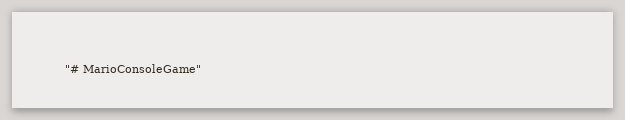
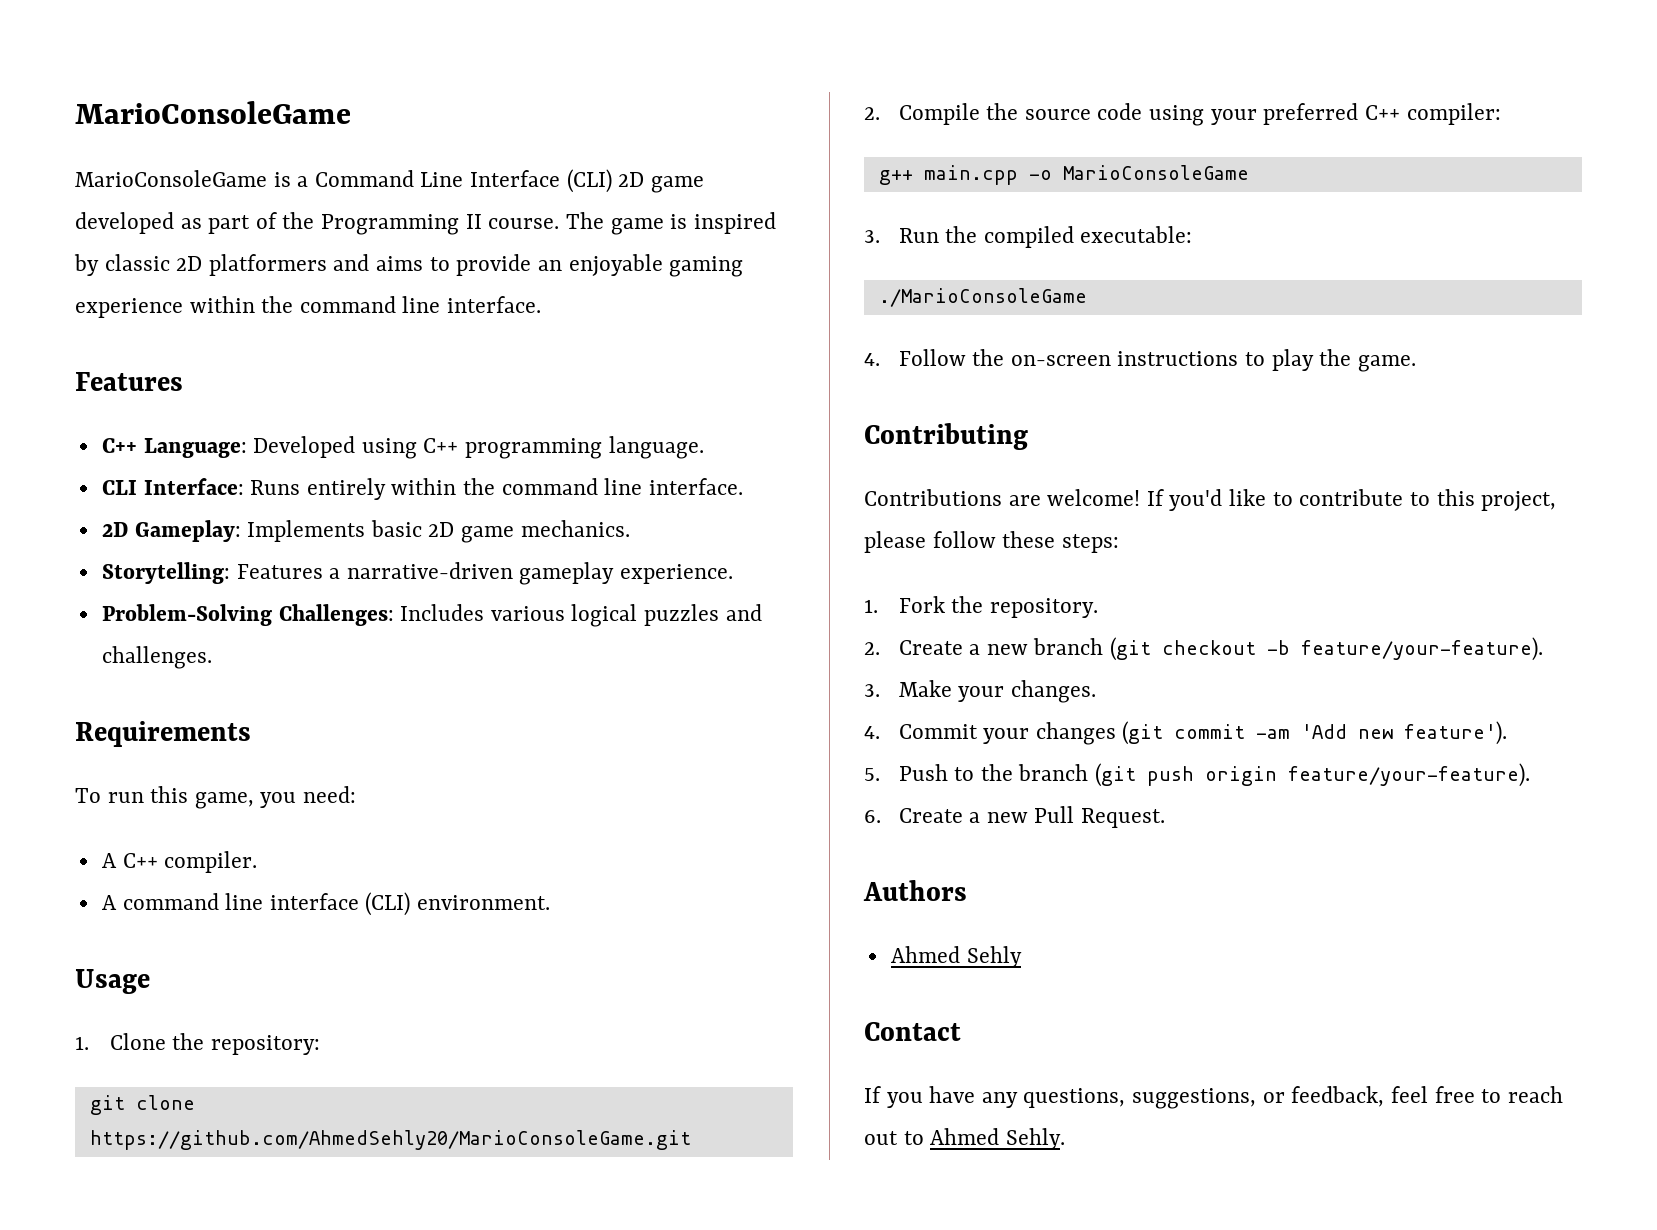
[65,64,201,73] "# MarioConsoleGame" -> [75,101,351,124] [75,169,704,193] [75,212,776,235] [74,254,744,277] [75,296,542,318] [75,372,183,391] [101,436,704,459] [101,478,743,500] [101,520,630,543] [101,562,734,585] [101,604,762,627] [101,646,212,669] [75,721,251,747] [75,786,357,809] [101,851,258,873] [101,892,551,916] [75,969,150,994] [75,1033,320,1055] [89,1095,195,1115] [89,1130,691,1150] [864,103,1501,126] [878,165,1249,185] [864,226,1193,248] [878,288,1087,307] [864,349,1416,372] [864,423,1028,450] [864,489,1557,511] [864,531,1119,553] [864,596,1098,618] [864,637,1544,661] [864,680,1096,703] [864,721,1508,745] [864,763,1531,787] [864,806,1166,828] [863,880,967,901] [890,946,1022,968] [864,1022,961,1041] [864,1086,1563,1109] [864,1128,1065,1150] MarioConsoleGame // MarioConsoleGame is a Command Line Interface (CLI) 2D game developed as part of the Programming II course. The game is inspired by classic 2D platformers and aims to provide an enjoyable gaming experience within the command line interface. // Features // C++ Language: Developed using C++ programming language. // CLI Interface: Runs entirely within the command line interface. // 2D Gameplay: Implements basic 2D game mechanics. // Storytelling: Features a narrative-driven gameplay experience. // Problem-Solving Challenges: Includes various logical puzzles and challenges. // Requirements // To run this game, you need: // A C++ compiler. // A command line interface (CLI) environment. // Usage // 1. Clone the repository: // git clone https://github.com/AhmedSehly20/MarioConsoleGame.git // 2. Compile the source code using your preferred C++ compiler: // g++ main.cpp -o MarioConsoleGame // 3. Run the compiled executable: // ./MarioConsoleGame // 4. Follow the on-screen instructions to play the game. // Contributing // Contributions are welcome! If you'd like to contribute to this project, please follow these steps: // 1. Fork the repository. // 2. Create a new branch (git checkout -b feature/your-feature). // 3. Make your changes. // 4. Commit your changes (git commit -am 'Add new feature'). // 5. Push to the branch (git push origin feature/your-feature). // 6. Create a new Pull Request. // Authors // Ahmed Sehly // Contact // If you have any questions, suggestions, or feedback, feel free to reach out to Ahmed Sehly.

